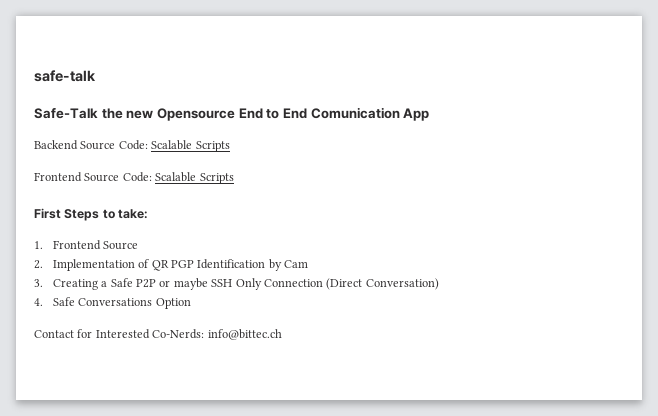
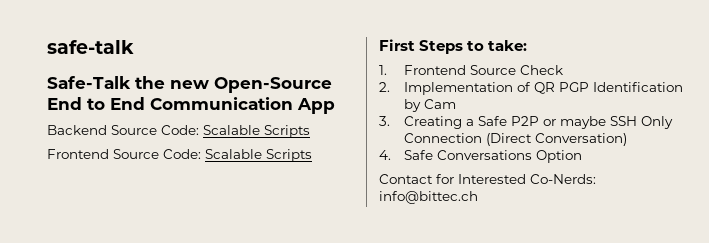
[156,108,235,121] Opensource -> [214,77,332,93] Open-Source
[310,107,400,119] Comunication -> [150,97,293,110] Communication
(139, 245) none -> [519,65,563,75] Check

